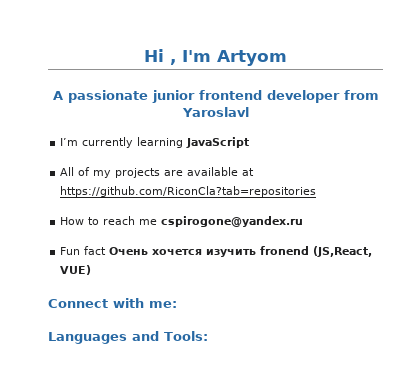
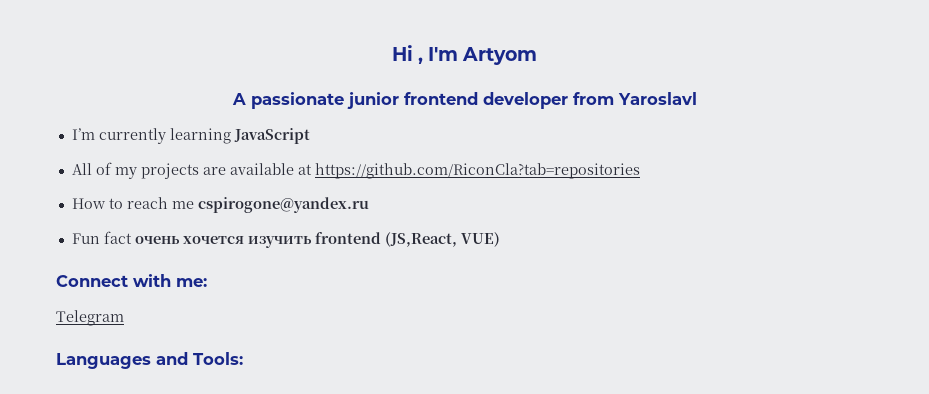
[109,247,149,255] Очень -> [134,236,180,244] очень
[260,246,310,255] fronend -> [314,232,381,244] frontend
(177, 304) none -> [56,310,124,326] // Telegram

